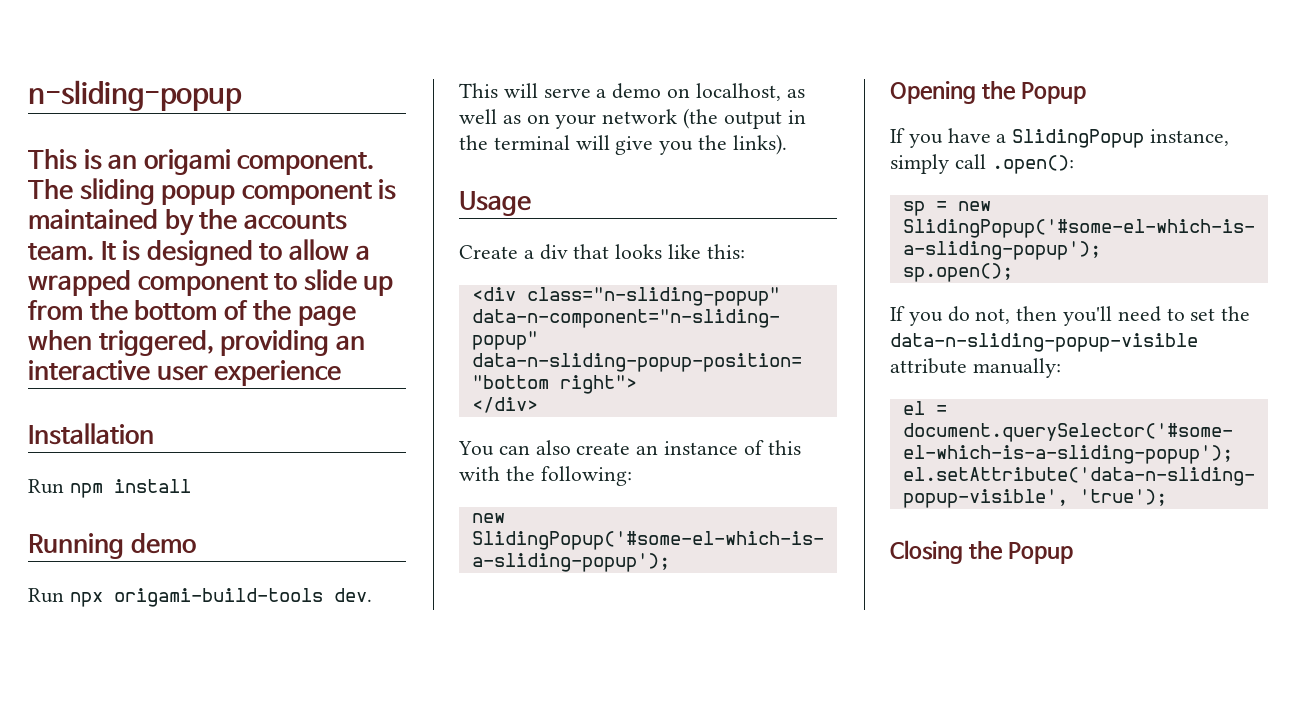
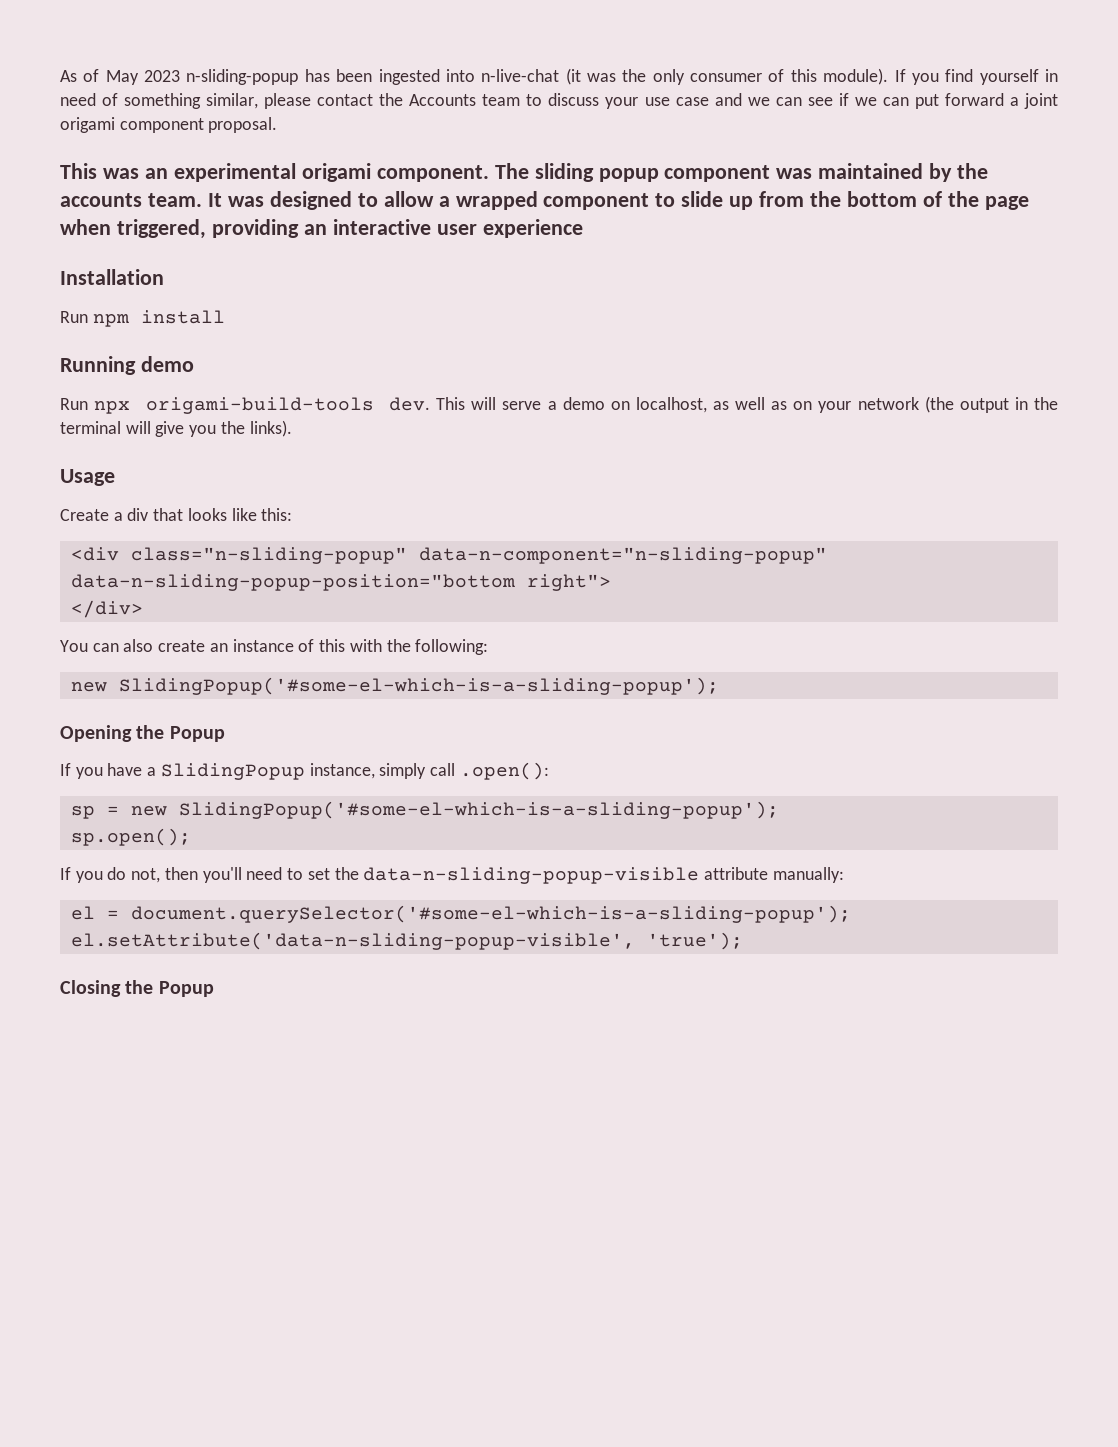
[28,80,242,111] [28,149,138,170] n-sliding-popup // This is an -> [60,68,1059,85] [60,93,1058,109] [60,117,278,133] [60,163,296,182] As of May 2023 n-sliding-popup has been ingested into n-live-chat (it was the only consumer of this module). If you find yourself in need of something similar, please contact the Accounts team to discuss your use case and we can see if we can put forward a joint origami component proposal. // This was an experimental
[378,179,397,200] is -> [776,168,813,179] was
[122,240,141,261] is -> [227,196,264,207] was

